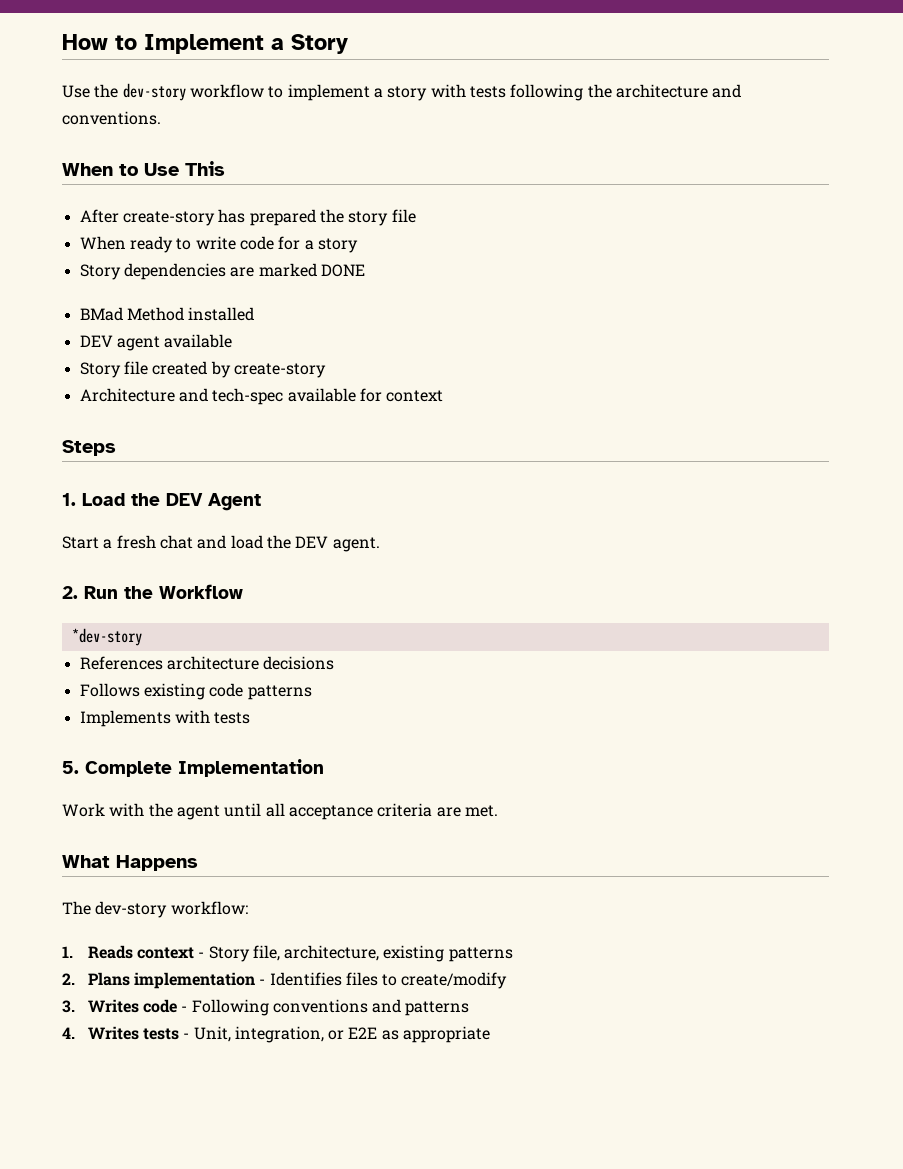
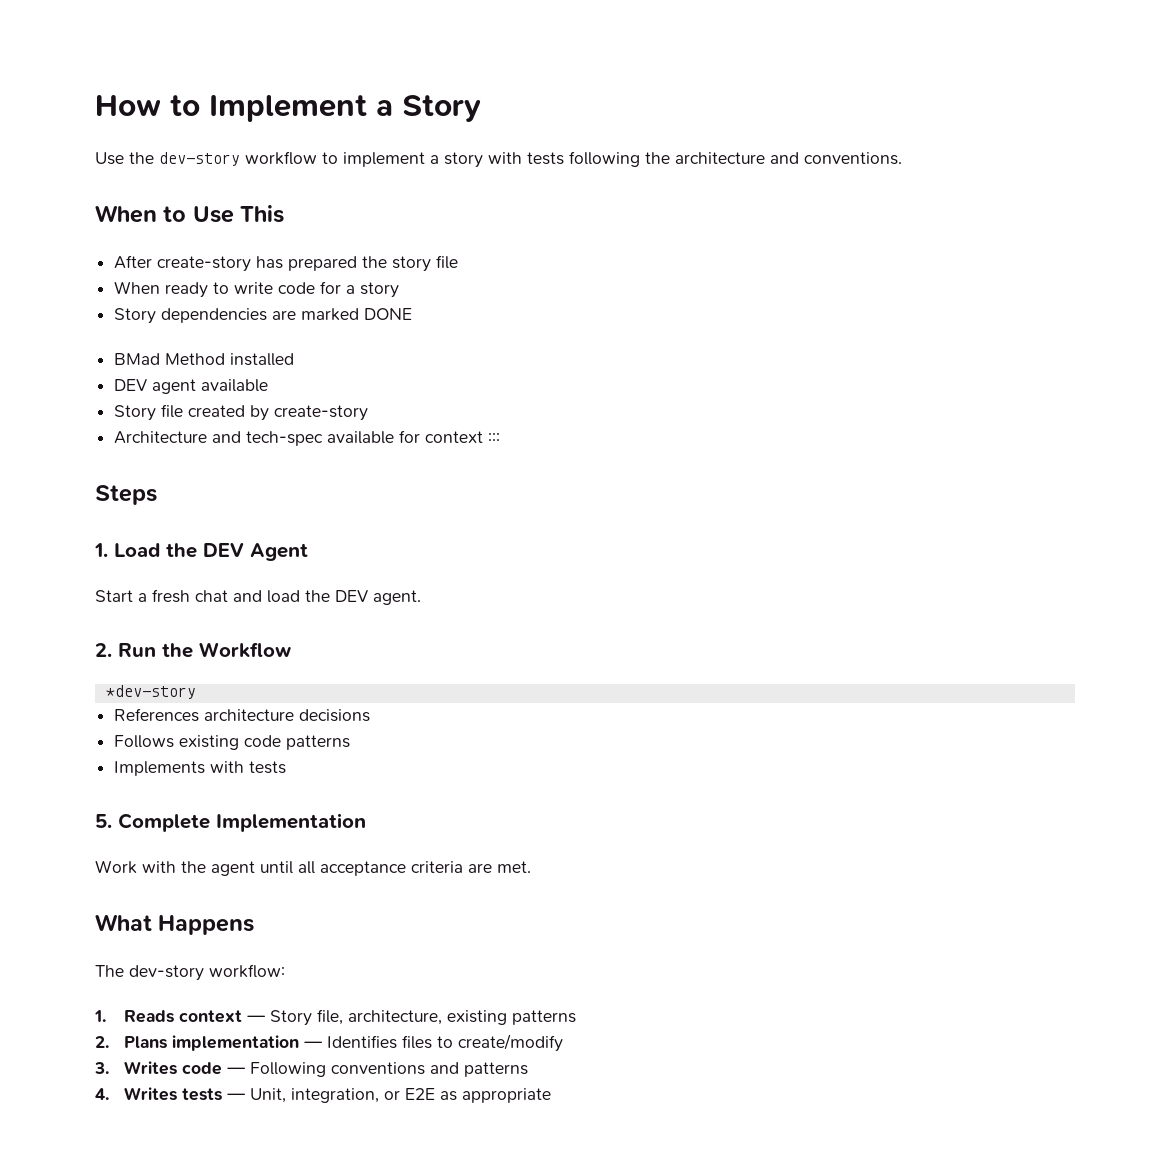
(444, 396) none -> [488,433,501,443] :::
[198,952,205,958] - -> [247,1015,267,1022] —
[259,979,266,985] - -> [304,1041,324,1048] —
[181,1006,188,1012] - -> [227,1067,247,1074] —
[183,1033,190,1039] - -> [227,1093,247,1100] —

